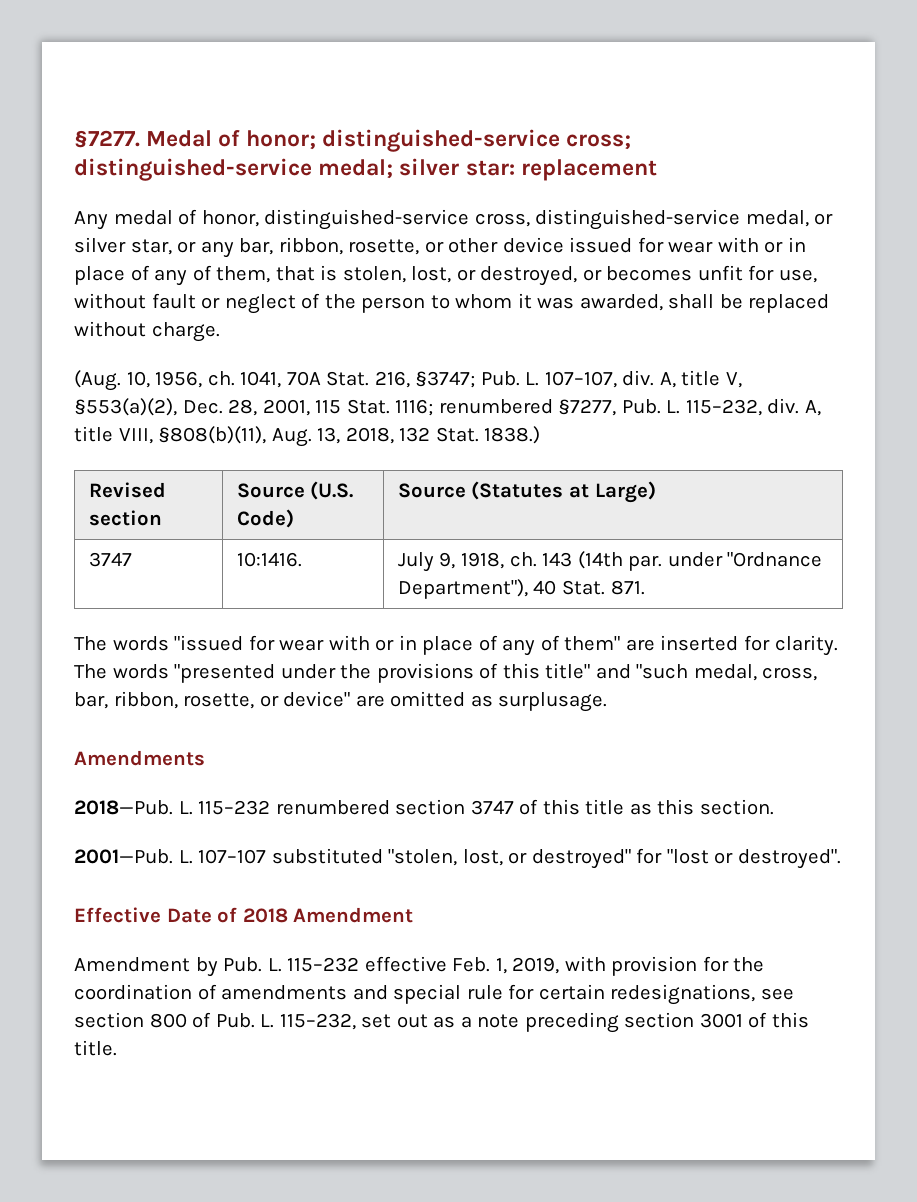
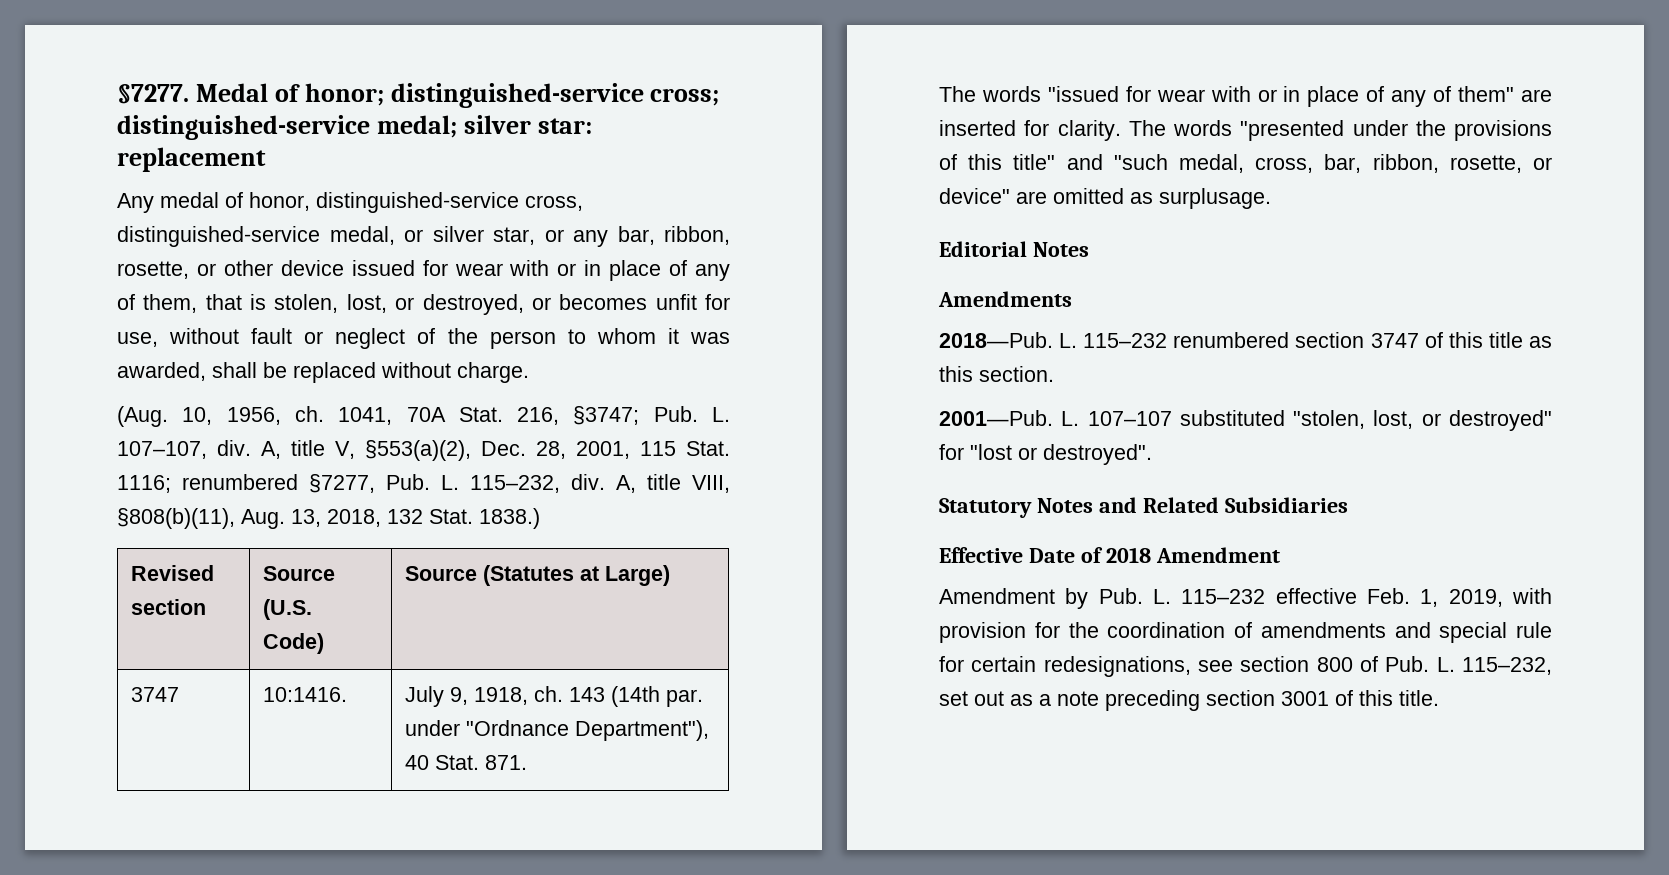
(608, 702) none -> [939,241,1089,257] // Editorial Notes
(841, 859) none -> [939,497,1348,518] // Statutory Notes and Related Subsidiaries

